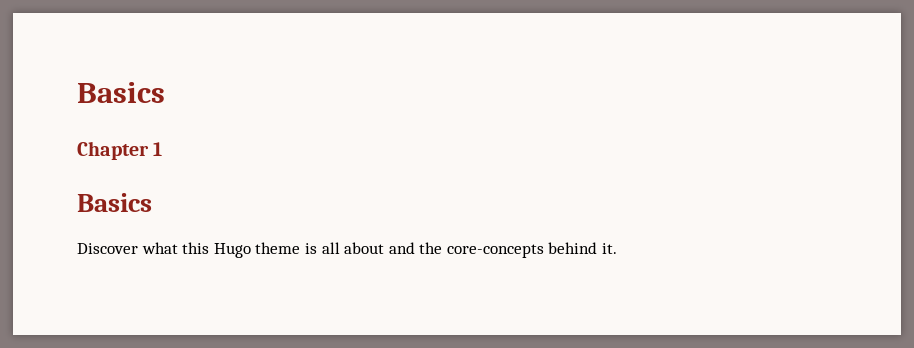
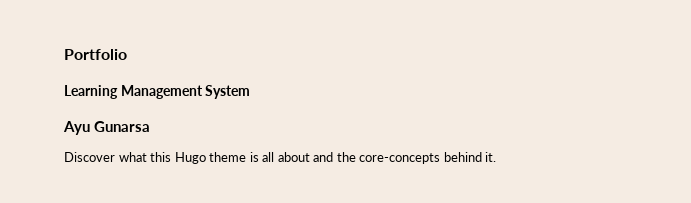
[77,82,165,103] [77,141,163,160] [77,193,152,212] Basics // Chapter 1 // Basics -> [64,49,127,60] [64,85,251,99] [63,121,151,135] Portfolio // Learning Management System // Ayu Gunarsa

